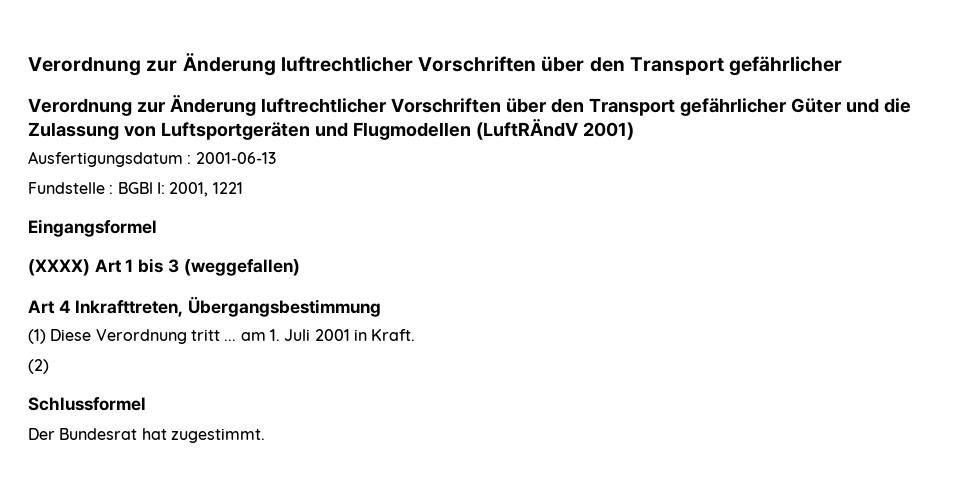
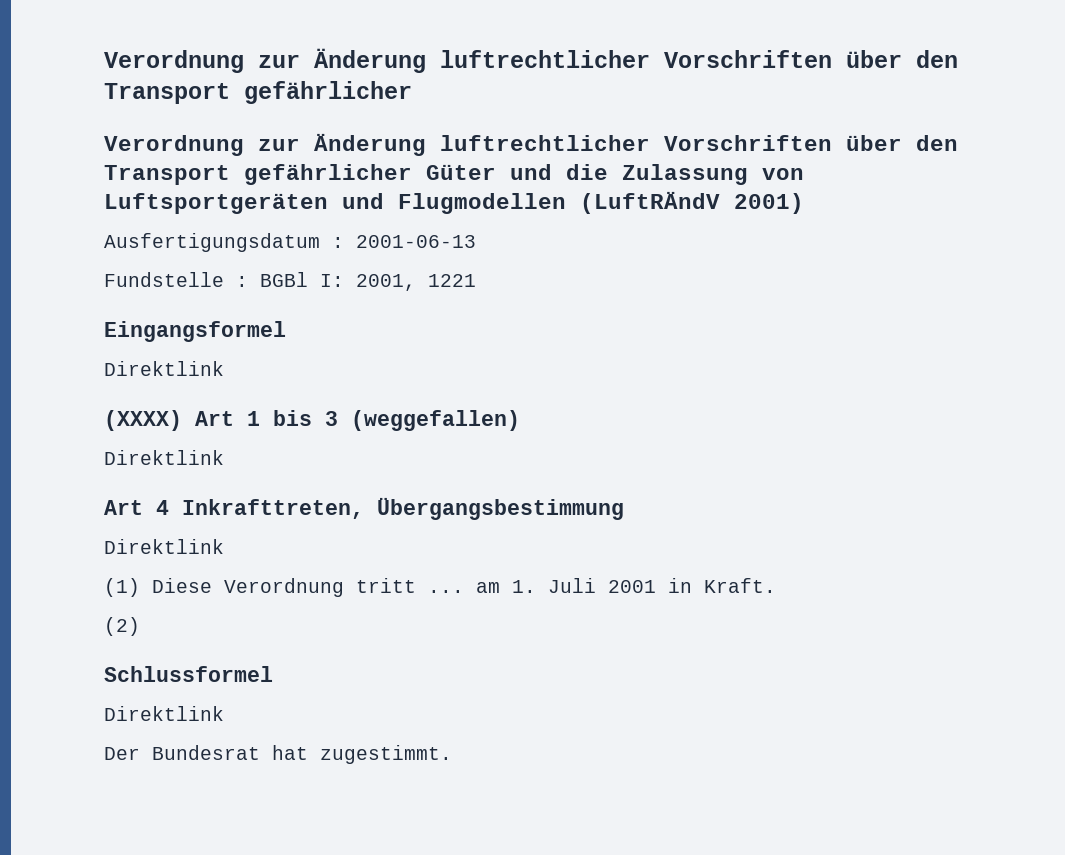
(157, 228) none -> [104,361,224,376] // Direktlink
(300, 267) none -> [104,450,224,465] // Direktlink
(382, 306) none -> [104,539,224,554] // Direktlink
(146, 404) none -> [104,706,224,721] // Direktlink

